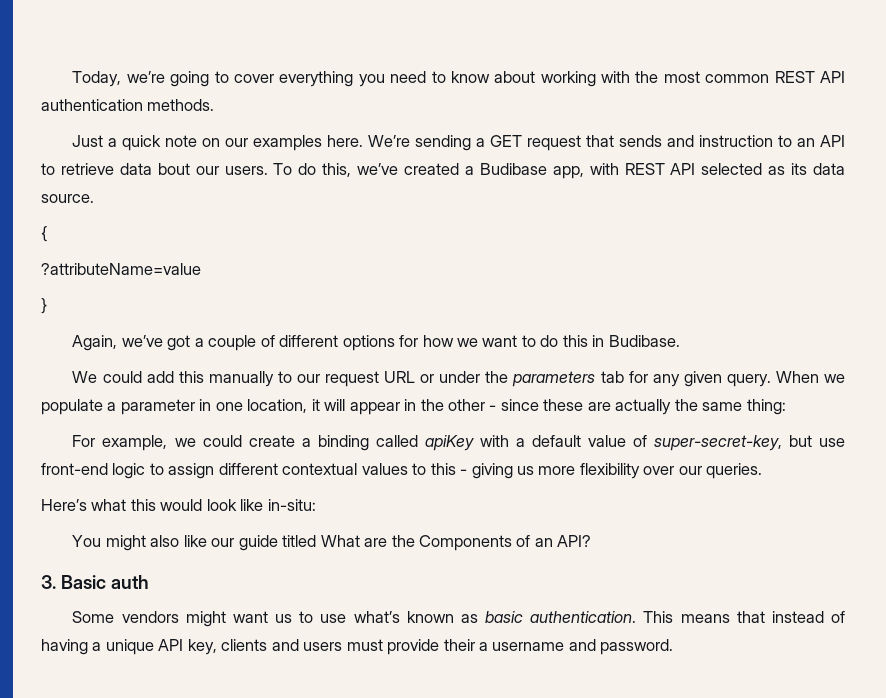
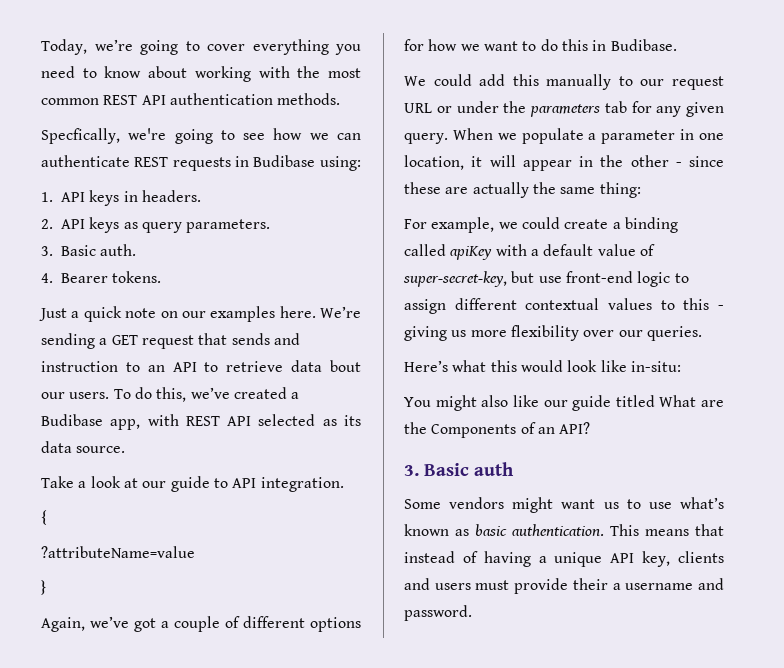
(215, 105) none -> [41,128,361,144] [41,155,361,171] [41,190,202,206] [41,217,271,233] [41,244,137,256] [41,271,162,283] // Specfically, we're going to see how we can authenticate REST requests in Budibase using: // 1. API keys in headers. // 2. API keys as query parameters. // 3. Basic auth. // 4. Bearer tokens.
(94, 198) none -> [41,476,344,492] // Take a look at our guide to API integration.

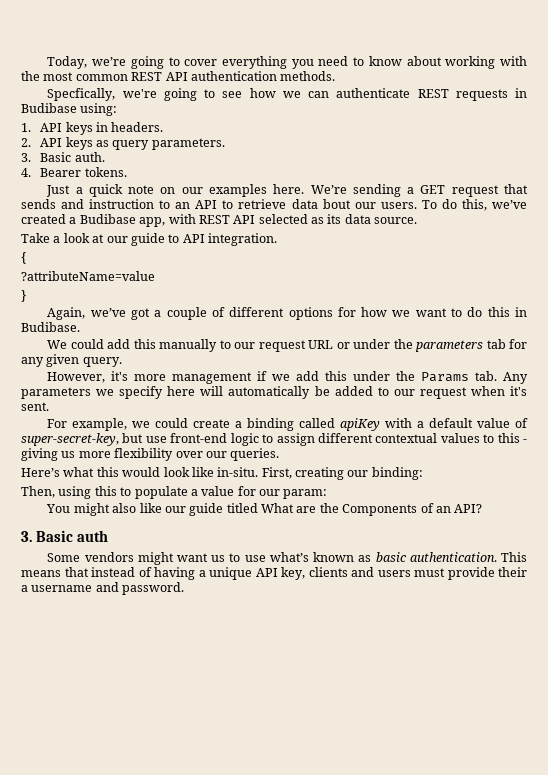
[452,128,724,144] [404,155,724,171] [404,182,641,198] When we populate a parameter in one location, it will appear in the other - since these are actually the same thing: -> [47,371,528,384] [21,386,527,399] [21,402,49,411] // However, it's more management if we add this under the Params tab. Any parameters we specify here will automatically be added to our request when it's sent.
[630,361,681,372] in-situ: -> [217,467,423,480] [21,486,328,499] in-situ. First, creating our binding: // Then, using this to populate a value for our param:

